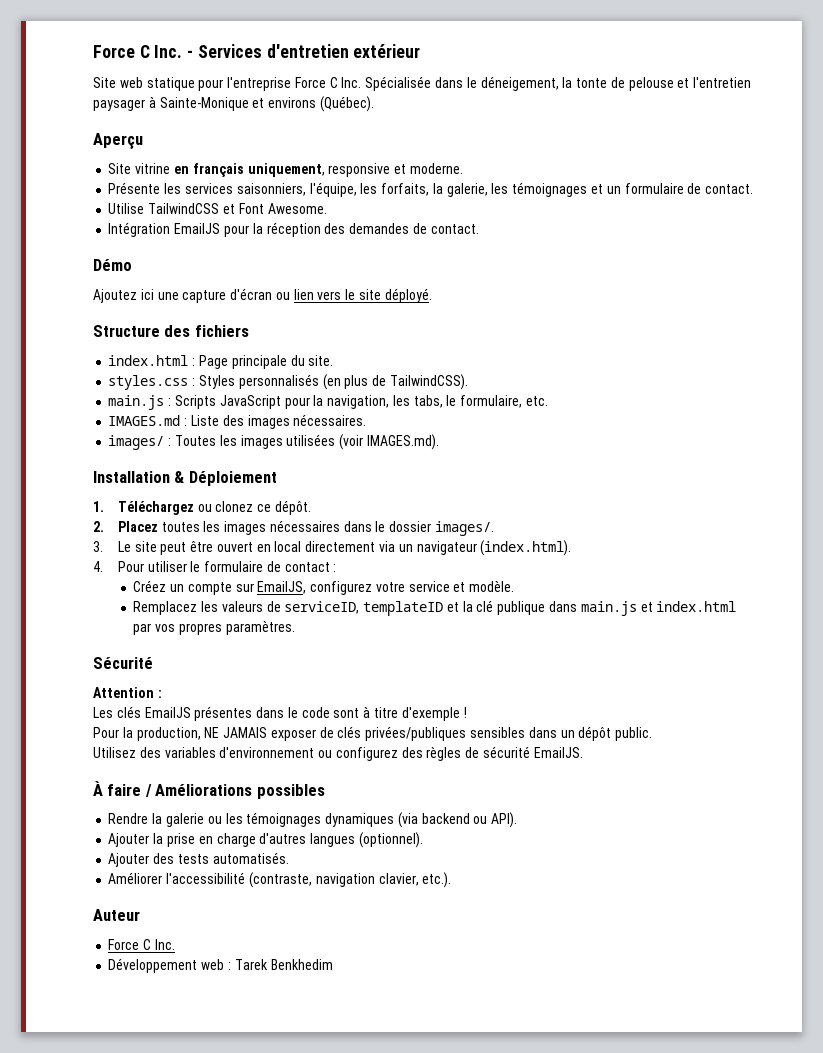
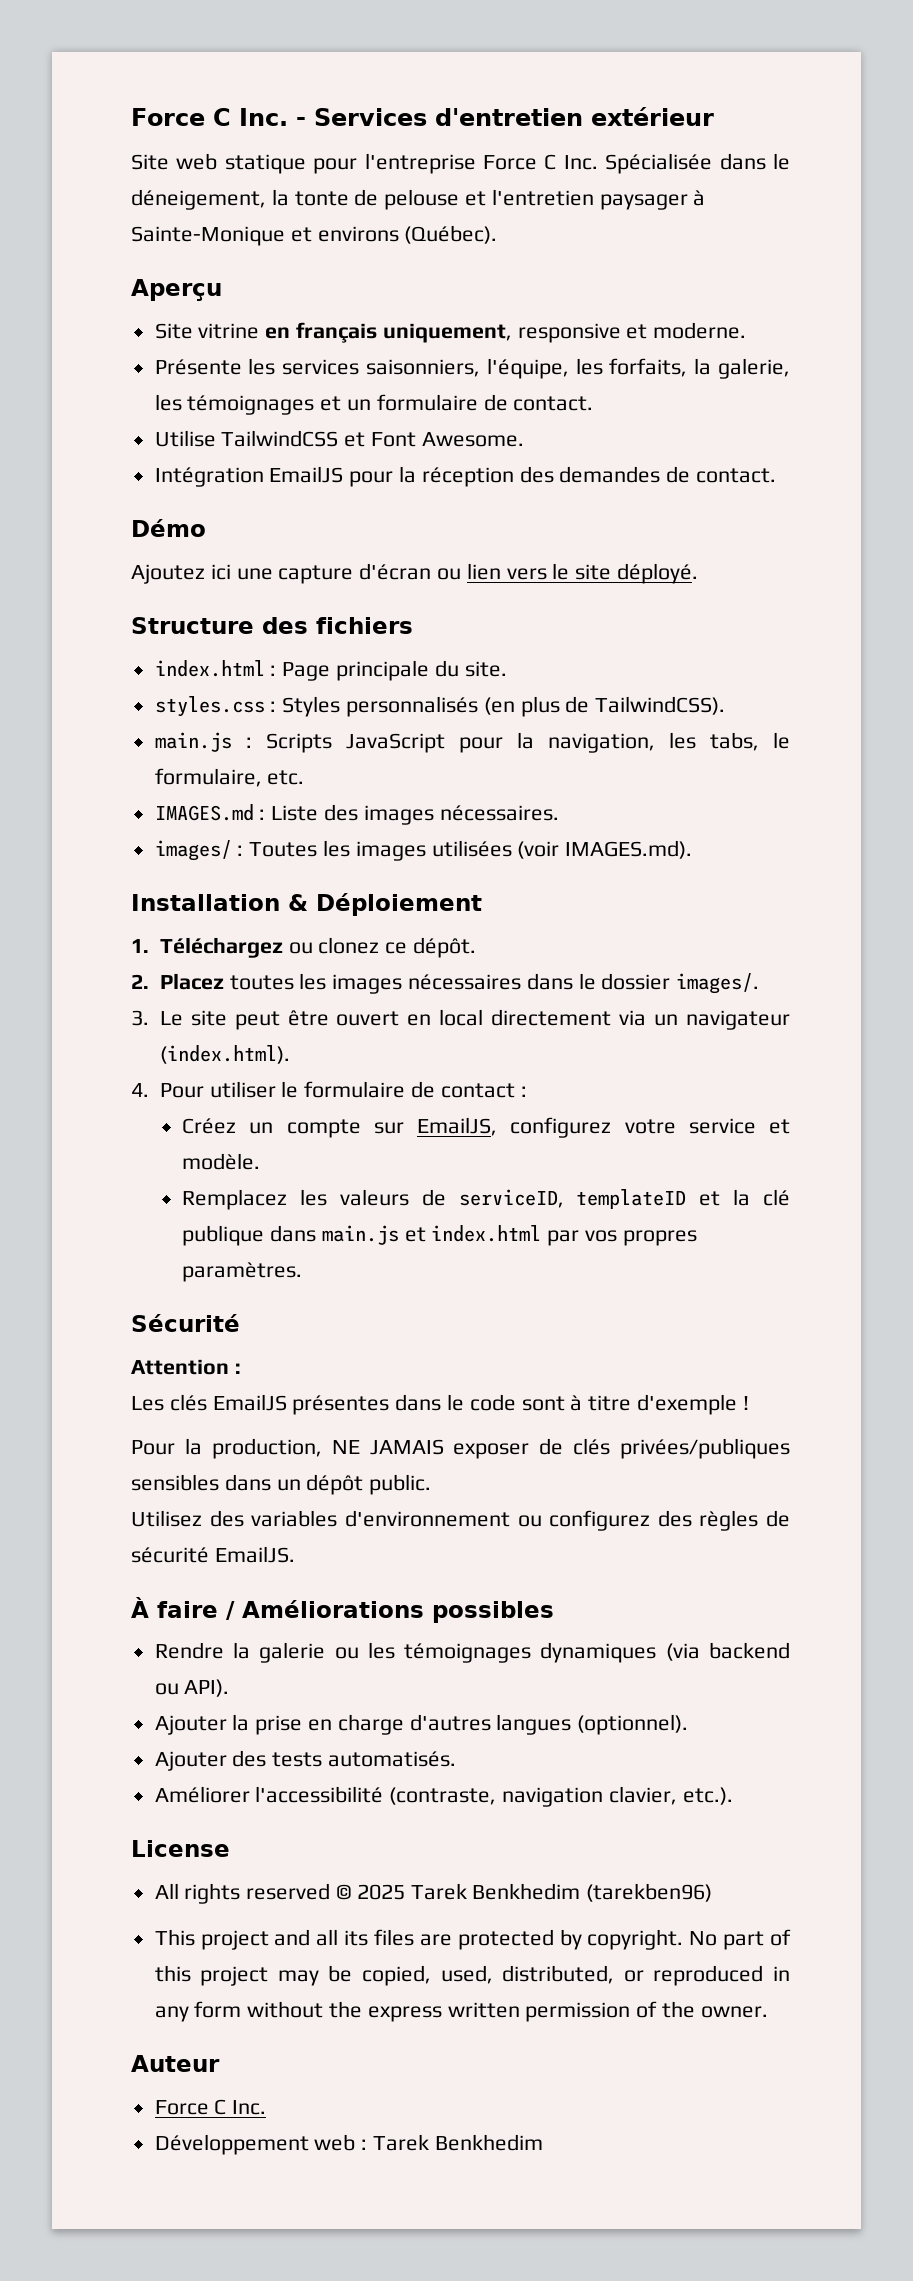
(452, 880) none -> [131,1840,230,1857] [154,1883,713,1904] [154,1929,791,1950] [154,1965,790,1986] [154,2001,768,2022] // License // All rights reserved © 2025 Tarek Benkhedim (tarekben96) // This project and all its files are protected by copyright. No part of this project may be copied, used, distributed, or reproduced in any form without the express written permission of the owner.

